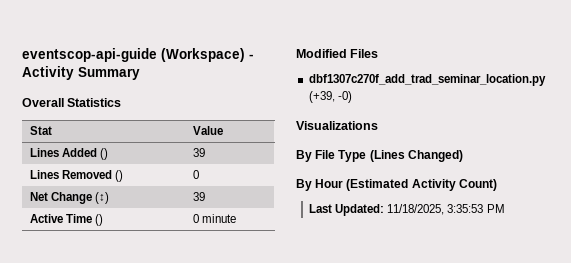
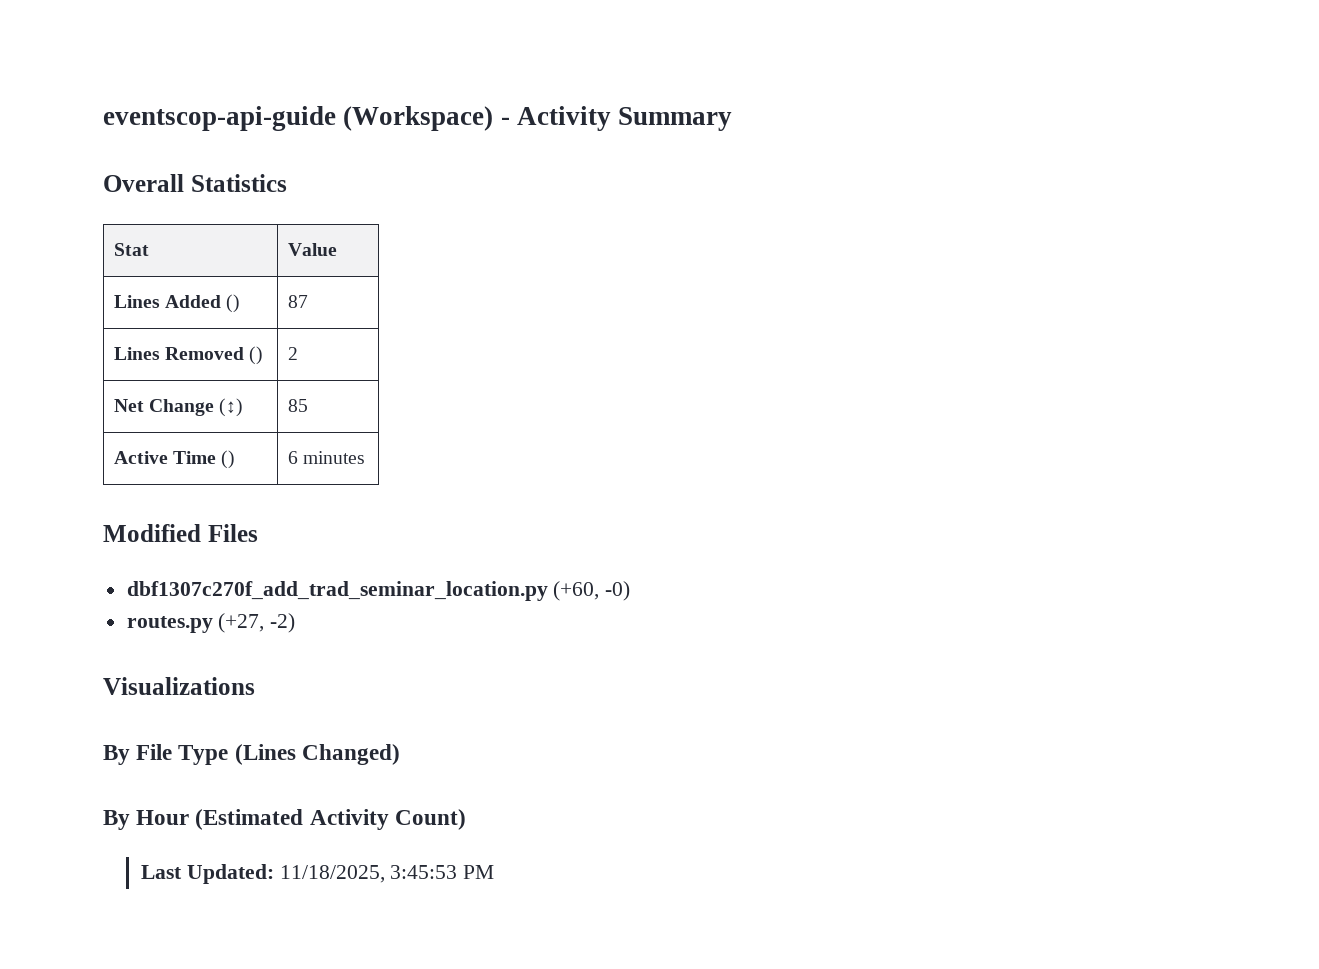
[192,148,205,157] 39 -> [287,295,308,308] 87
[192,170,199,179] 0 -> [287,347,298,360] 2
[192,192,205,201] 39 -> [287,399,308,412] 85
[192,214,236,223] 0 minute -> [287,451,365,464] 6 minutes
[308,91,335,103] (+39, -> [553,581,600,601] (+60,
(352, 97) none -> [126,613,296,633] // routes.py (+27, -2)
[447,204,484,213] 3:35:53 -> [390,865,458,879] 3:45:53

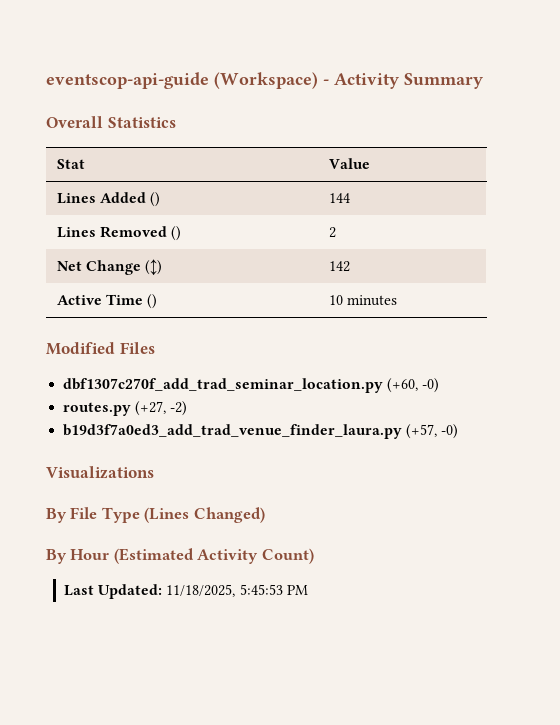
[287,295,308,308] 87 -> [329,193,351,203] 144
[287,399,308,412] 85 -> [329,261,351,272] 142
[287,451,298,464] 6 -> [329,295,344,305] 10
(296, 623) none -> [63,424,459,439] // b19d3f7a0ed3_add_trad_venue_finder_laura.py (+57, -0)
[390,865,458,879] 3:45:53 -> [239,584,283,595] 5:45:53

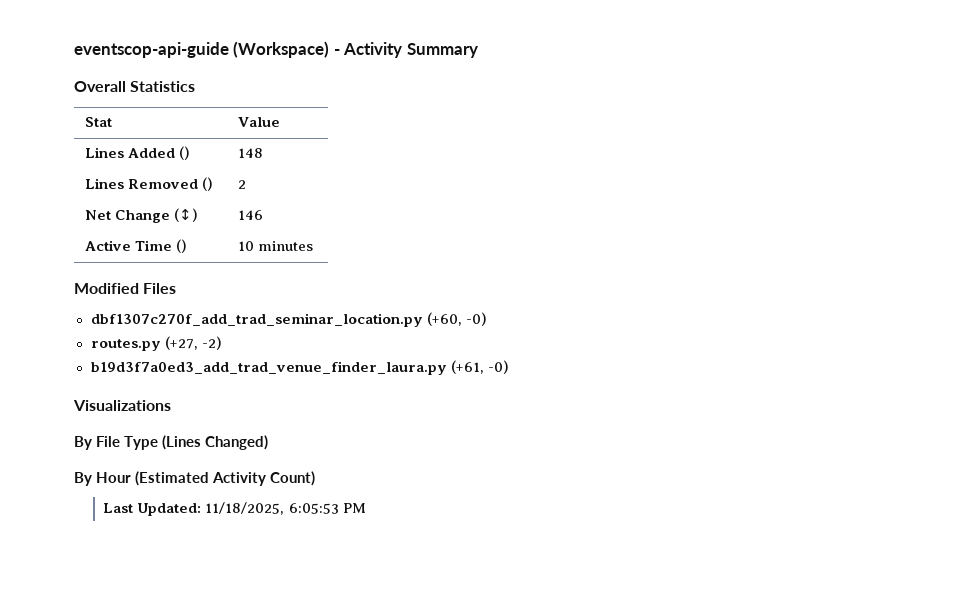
[329,193,351,203] 144 -> [238,148,264,158] 148
[329,261,351,272] 142 -> [238,210,264,220] 146
[406,424,438,439] (+57, -> [450,360,484,374] (+61,
[239,584,283,595] 5:45:53 -> [288,503,339,514] 6:05:53

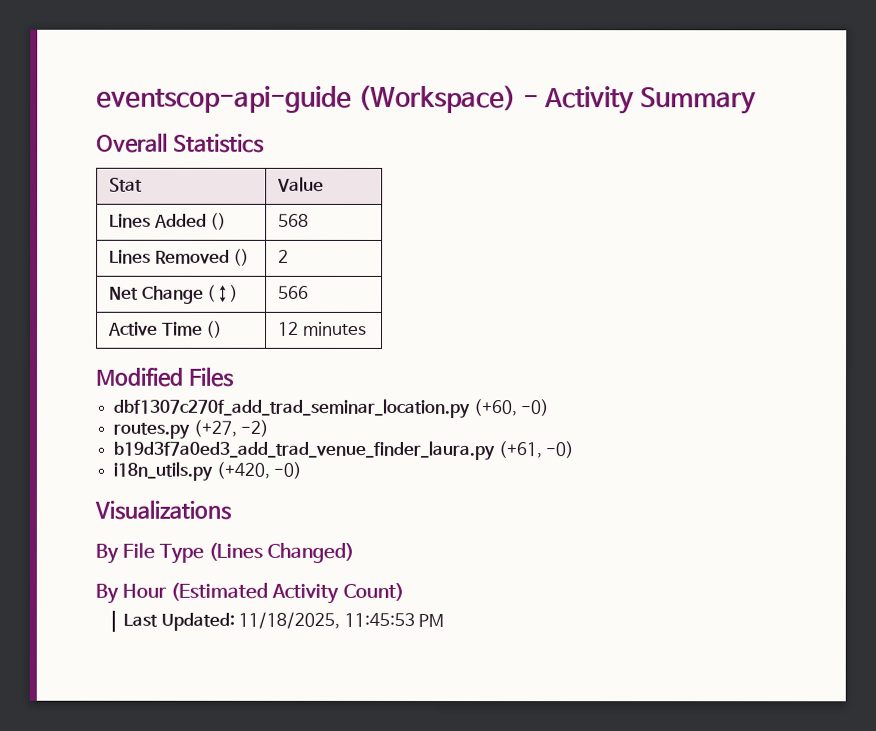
[238,148,264,158] 148 -> [278,213,310,227] 568
[238,210,264,220] 146 -> [278,285,310,299] 566
[238,241,255,251] 10 -> [278,321,300,336] 12
(509, 367) none -> [113,461,303,481] // i18n_utils.py (+420, -0)
[288,503,339,514] 6:05:53 -> [343,612,415,627] 11:45:53

